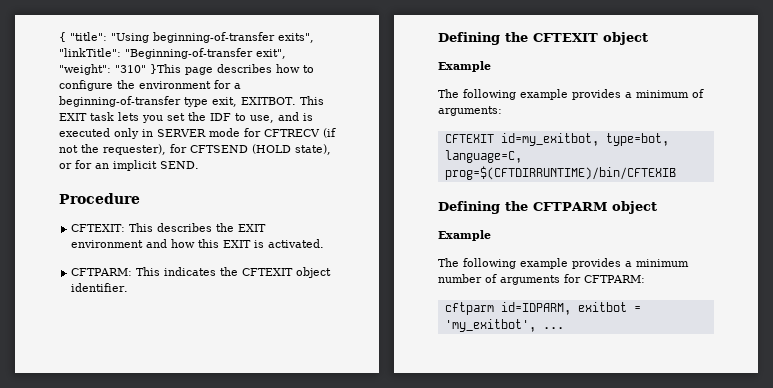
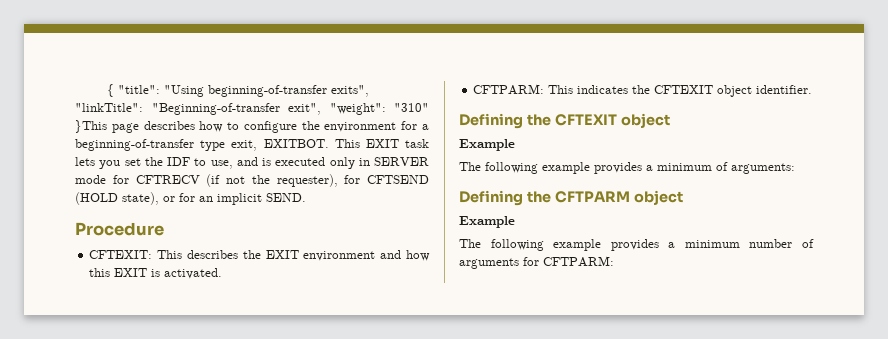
[444,133,669,146] [444,150,522,163] [444,166,676,180] // CFTEXIT id=my_exitbot, type=bot, language=C, prog=$(CFTDIRRUNTIME)/bin/CFTEXIB -> (795, 168) none
[444,302,641,315] [444,319,564,332] // cftparm id=IDPARM, exitbot = 'my_exitbot', ... -> (614, 261) none

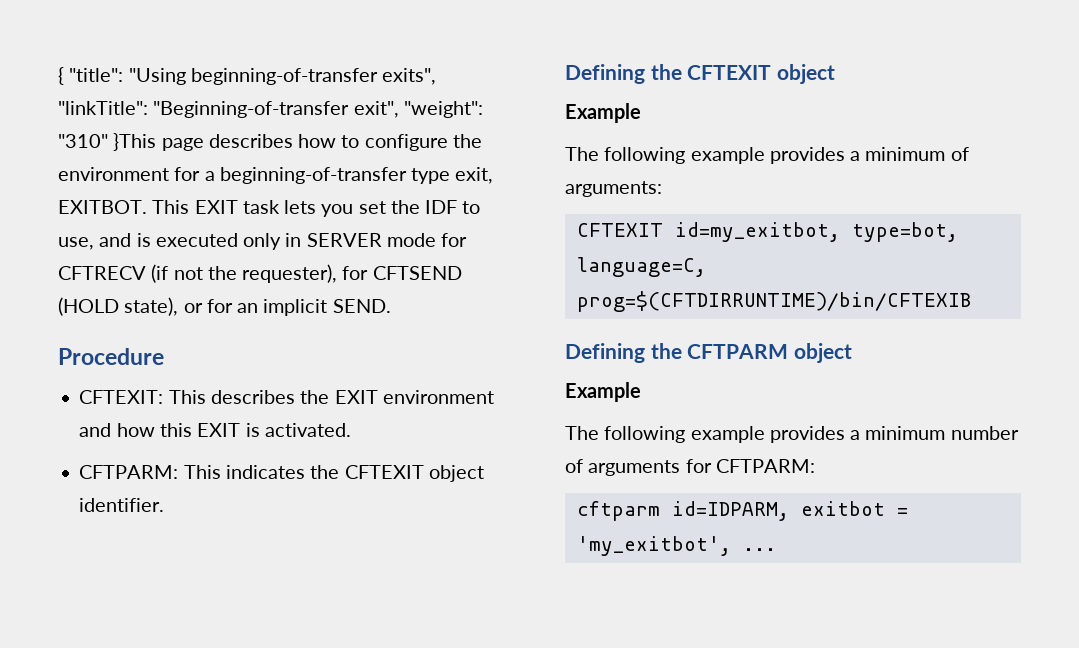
(795, 168) none -> [576,222,958,242] [576,257,706,277] [576,291,971,312] // CFTEXIT id=my_exitbot, type=bot, language=C, prog=$(CFTDIRRUNTIME)/bin/CFTEXIB
(614, 261) none -> [576,501,908,521] [576,536,776,556] // cftparm id=IDPARM, exitbot = 'my_exitbot', ...

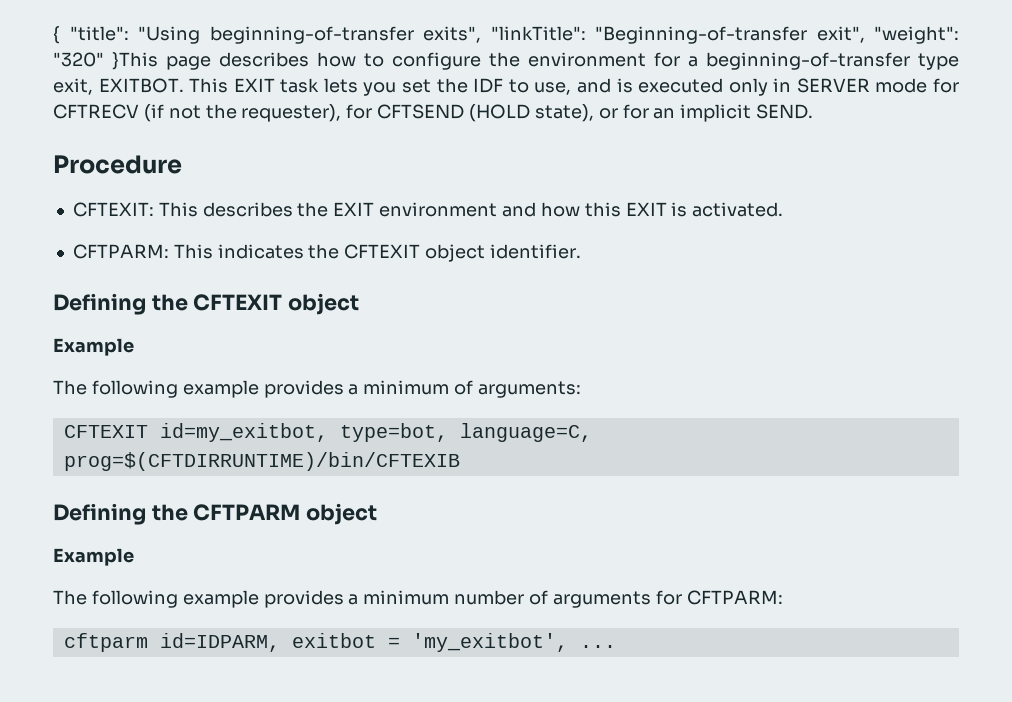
[58,134,108,148] "310" -> [53,52,104,67] "320"

